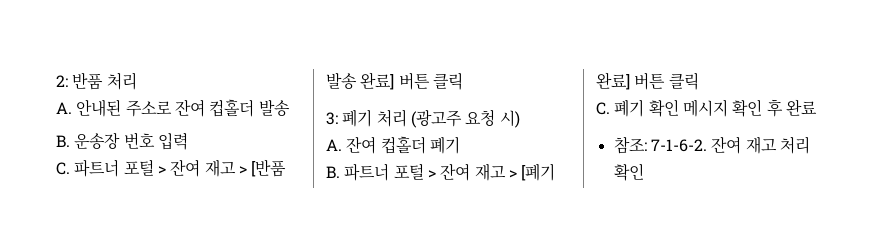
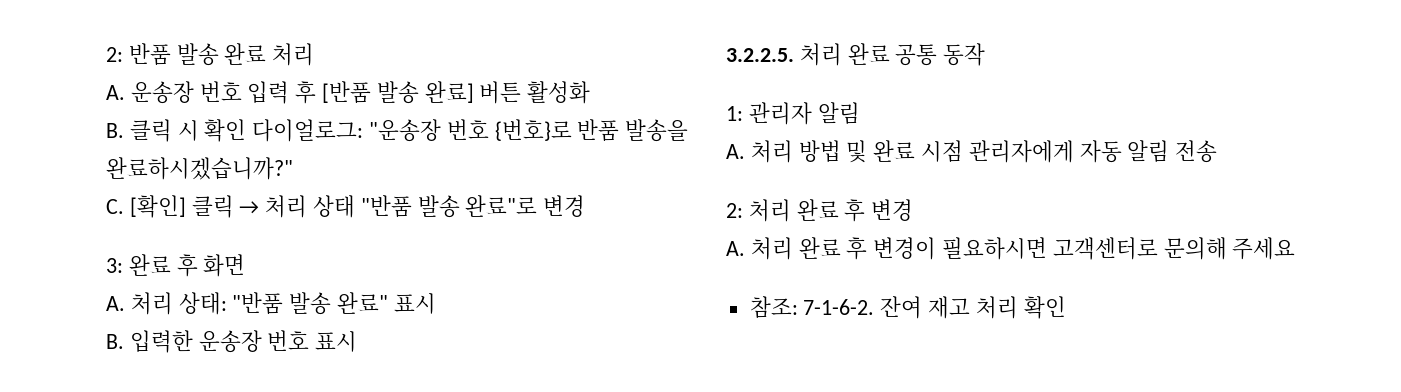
(104, 81) none -> [176,43,267,66] 발송 완료
[76,99,290,117] [56,132,188,150] [56,159,247,177] 안내된 주소로 잔여 컵홀더 발송 // B. 운송장 번호 입력 // C. 파트너 포털 > 잔여 재고 > -> [130,81,317,104] 운송장 번호 입력 후
[432,72,463,90] [326,109,520,128] [326,136,460,154] [326,163,556,181] [596,72,699,90] [596,99,817,117] 클릭 // 3: 폐기 처리 (광고주 요청 시) // A. 잔여 컵홀더 폐기 // B. 파트너 포털 > 잔여 재고 > [폐기 완료] 버튼 클릭 // C. 폐기 확인 메시지 확인 후 완료 -> [527,81,591,104] [106,119,689,142] [106,157,293,180] [106,195,586,218] [106,254,246,277] [106,292,436,315] [106,330,358,353] [726,43,986,66] [726,102,860,125] [726,140,1218,163] [726,199,914,222] [726,237,1296,260] 활성화 // B. 클릭 시 확인 다이얼로그: "운송장 번호 {번호}로 반품 발송을 완료하시겠습니까?" // C. [확인] 클릭 → 처리 상태 "반품 발송 완료"로 변경 // 3: 완료 후 화면 // A. 처리 상태: "반품 발송 완료" 표시 // B. 입력한 운송장 번호 표시 // 3.2.2.5. 처리 완료 공통 동작 // 1: 관리자 알림 // A. 처리 방법 및 완료 시점 관리자에게 자동 알림 전송 // 2: 처리 완료 후 변경 // A. 처리 완료 후 변경이 필요하시면 고객센터로 문의해 주세요

